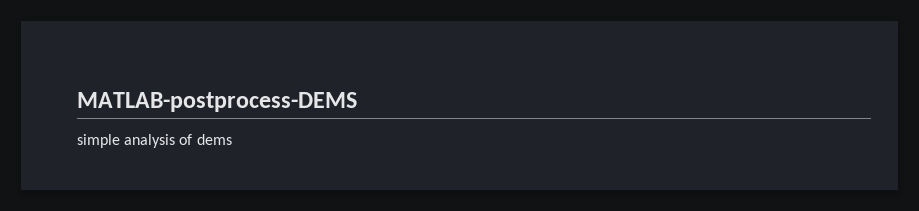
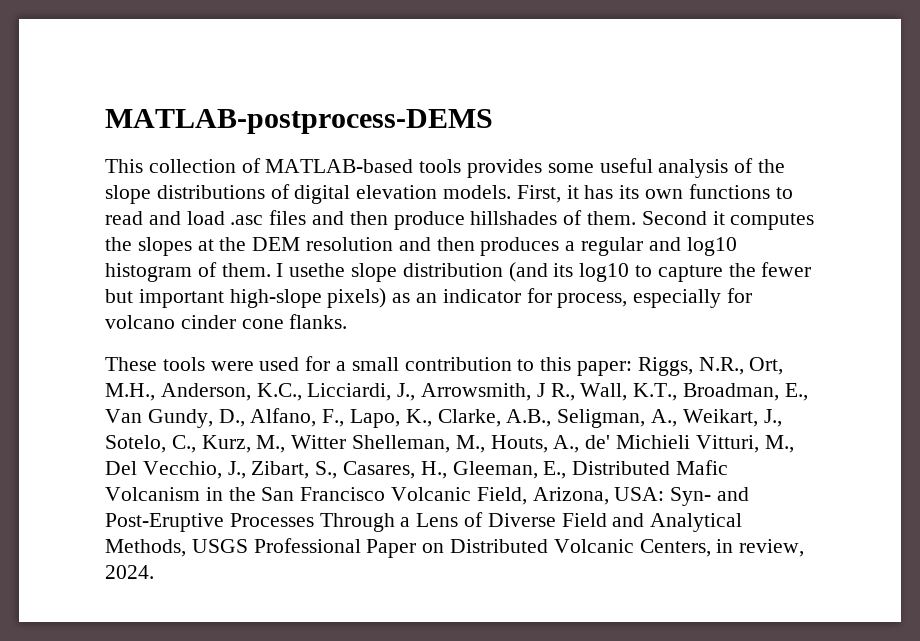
[77,134,232,148] simple analysis of dems -> [105,158,786,178] [105,184,793,204] [105,210,815,230] [105,237,737,256] [105,262,812,282] [105,288,753,308] [105,314,348,329] [105,356,784,376] [105,383,808,401] [105,408,782,428] [105,435,794,453] [105,460,729,479] [105,487,750,506] [105,512,743,532] [105,538,805,558] [105,565,154,579] This collection of MATLAB-based tools provides some useful analysis of the slope distributions of digital elevation models. First, it has its own functions to read and load .asc files and then produce hillshades of them. Second it computes the slopes at the DEM resolution and then produces a regular and log10 histogram of them. I usethe slope distribution (and its log10 to capture the fewer but important high-slope pixels) as an indicator for process, especially for volcano cinder cone flanks. // These tools were used for a small contribution to this paper: Riggs, N.R., Ort, M.H., Anderson, K.C., Licciardi, J., Arrowsmith, J R., Wall, K.T., Broadman, E., Van Gundy, D., Alfano, F., Lapo, K., Clarke, A.B., Seligman, A., Weikart, J., Sotelo, C., Kurz, M., Witter Shelleman, M., Houts, A., de' Michieli Vitturi, M., Del Vecchio, J., Zibart, S., Casares, H., Gleeman, E., Distributed Mafic Volcanism in the San Francisco Volcanic Field, Arizona, USA: Syn- and Post-Eruptive Processes Through a Lens of Diverse Field and Analytical Methods, USGS Professional Paper on Distributed Volcanic Centers, in review, 2024.

